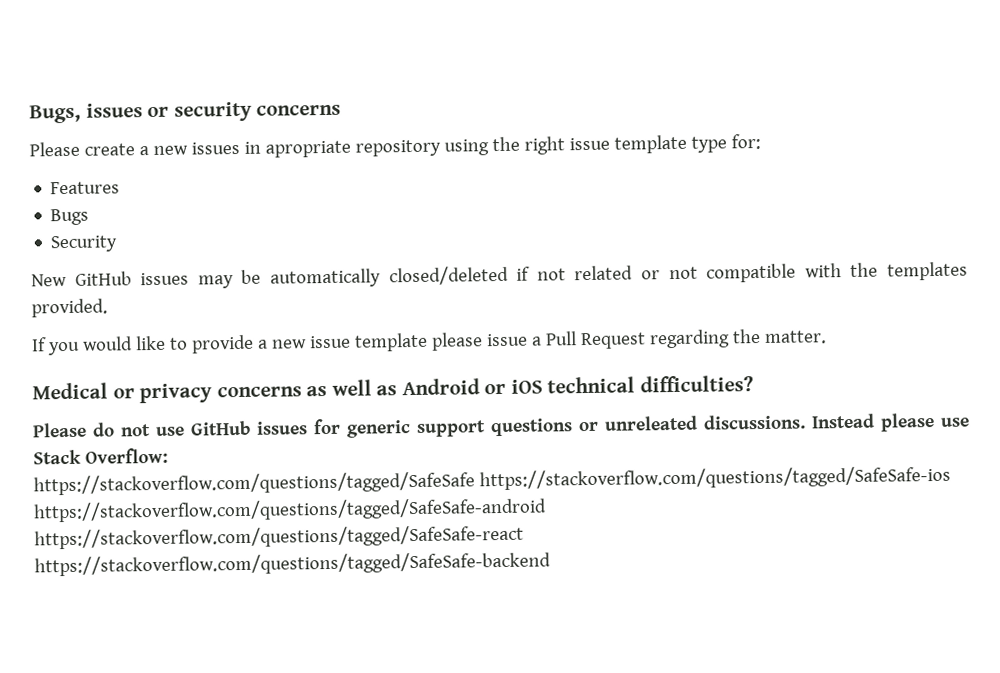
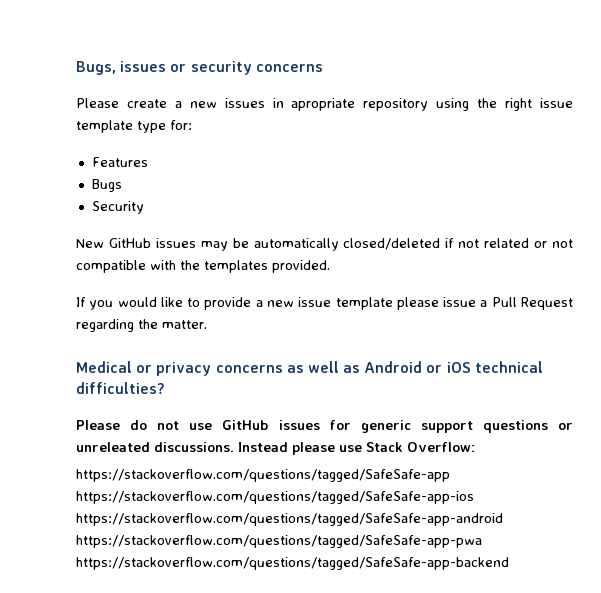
[33,465,951,496] [33,497,547,523] [34,524,524,550] [34,551,551,577] https://stackoverflow.com/questions/tagged/SafeSafe https://stackoverflow.com/questions/tagged/SafeSafe-ios https://stackoverflow.com/questions/tagged/SafeSafe-android https://stackoverflow.com/questions/tagged/SafeSafe-react https://stackoverflow.com/questions/tagged/SafeSafe-backend -> [76,469,450,482] [76,491,474,504] [76,513,503,526] [76,535,482,548] [76,557,509,570] https://stackoverflow.com/questions/tagged/SafeSafe-app https://stackoverflow.com/questions/tagged/SafeSafe-app-ios https://stackoverflow.com/questions/tagged/SafeSafe-app-android https://stackoverflow.com/questions/tagged/SafeSafe-app-pwa https://stackoverflow.com/questions/tagged/SafeSafe-app-backend

